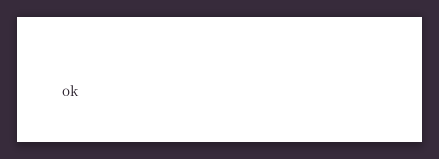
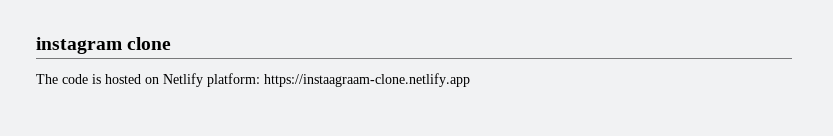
[62,85,79,96] ok -> [36,37,172,54] [36,73,470,87] instagram clone // The code is hosted on Netlify platform: https://instaagraam-clone.netlify.app

